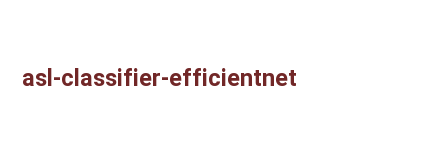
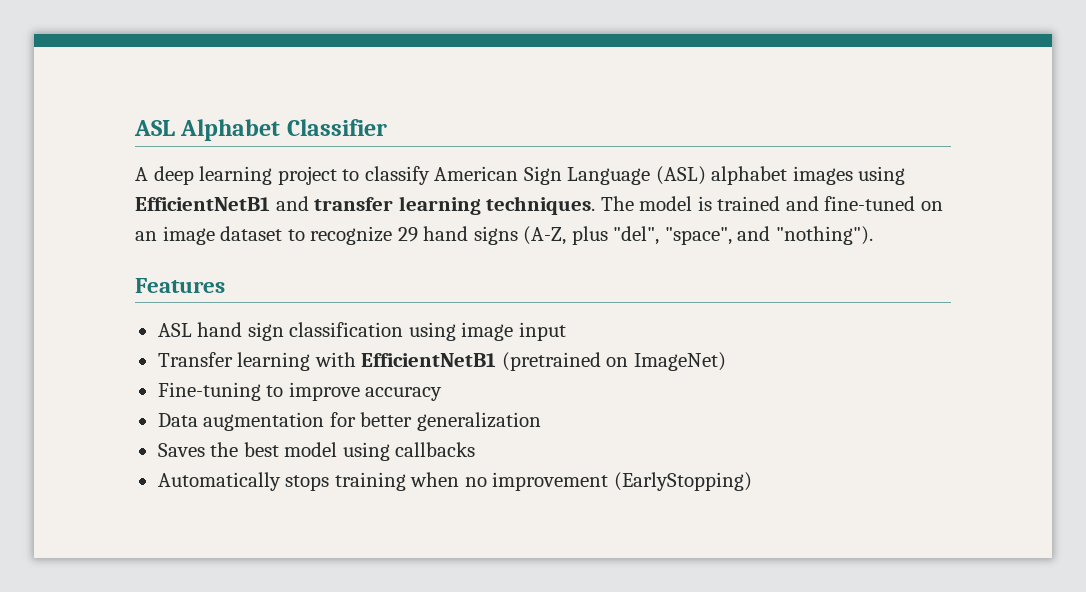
[22,68,297,86] asl-classifier-efficientnet -> [134,119,387,141] [135,166,906,185] [135,196,943,215] [135,226,873,245] [135,278,225,293] [157,322,566,341] [157,352,726,371] [157,382,443,401] [157,412,541,431] [157,442,476,461] [157,472,752,491] ASL Alphabet Classifier // A deep learning project to classify American Sign Language (ASL) alphabet images using EfficientNetB1 and transfer learning techniques. The model is trained and fine-tuned on an image dataset to recognize 29 hand signs (A-Z, plus "del", "space", and "nothing"). // Features // ASL hand sign classification using image input // Transfer learning with EfficientNetB1 (pretrained on ImageNet) // Fine-tuning to improve accuracy // Data augmentation for better generalization // Saves the best model using callbacks // Automatically stops training when no improvement (EarlyStopping)

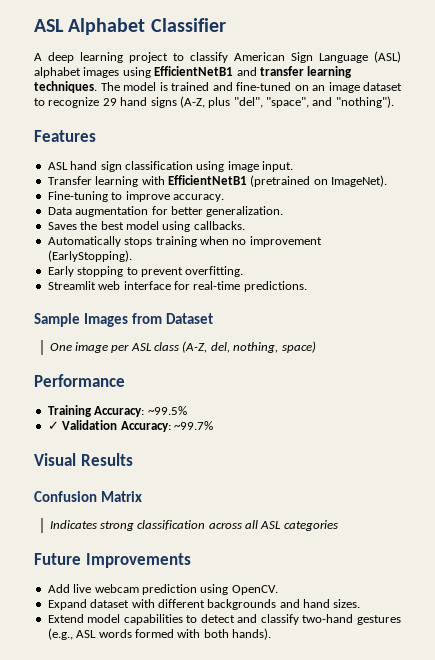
[518,322,566,341] input -> [262,161,293,172] input.
[633,352,726,371] ImageNet) -> [331,175,387,187] ImageNet).
[365,387,443,401] accuracy -> [172,194,224,202] accuracy.
[416,412,541,431] generalization -> [206,206,284,217] generalization.
[395,442,476,457] callbacks -> [193,221,245,230] callbacks.
[613,472,752,491] (EarlyStopping) -> [47,250,132,262] [47,266,244,277] [47,281,307,292] [34,313,213,327] [49,341,316,353] [34,374,125,387] [47,405,187,417] [47,420,213,432] [34,453,133,466] [34,491,142,502] [49,520,338,531] [34,553,191,568] [47,584,278,595] [47,599,361,610] [47,614,401,625] [47,628,271,640] (EarlyStopping). // Early stopping to prevent overfitting. // Streamlit web interface for real-time predictions. // Sample Images from Dataset // One image per ASL class (A-Z, del, nothing, space) // Performance // Training Accuracy: ~99.5% // ✓ Validation Accuracy: ~99.7% // Visual Results // Confusion Matrix // Indicates strong classification across all ASL categories // Future Improvements // Add live webcam prediction using OpenCV. // Expand dataset with different backgrounds and hand sizes. // Extend model capabilities to detect and classify two-hand gestures (e.g., ASL words formed with both hands).

